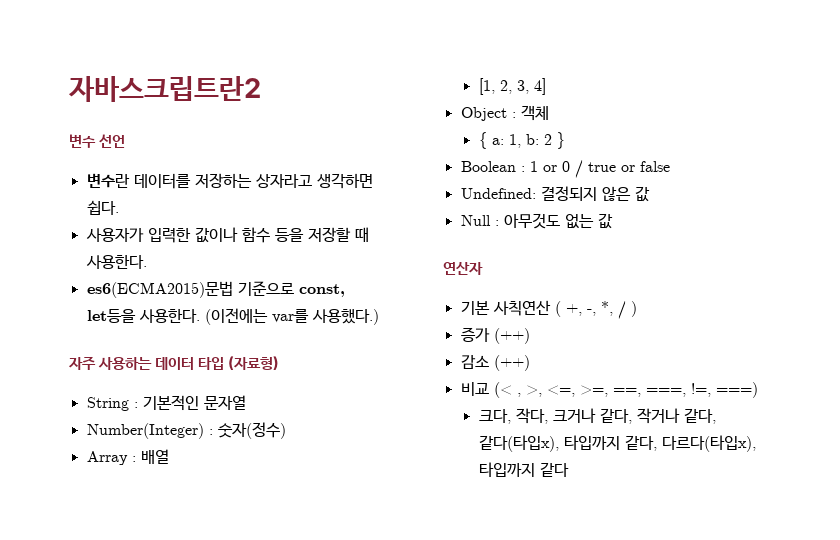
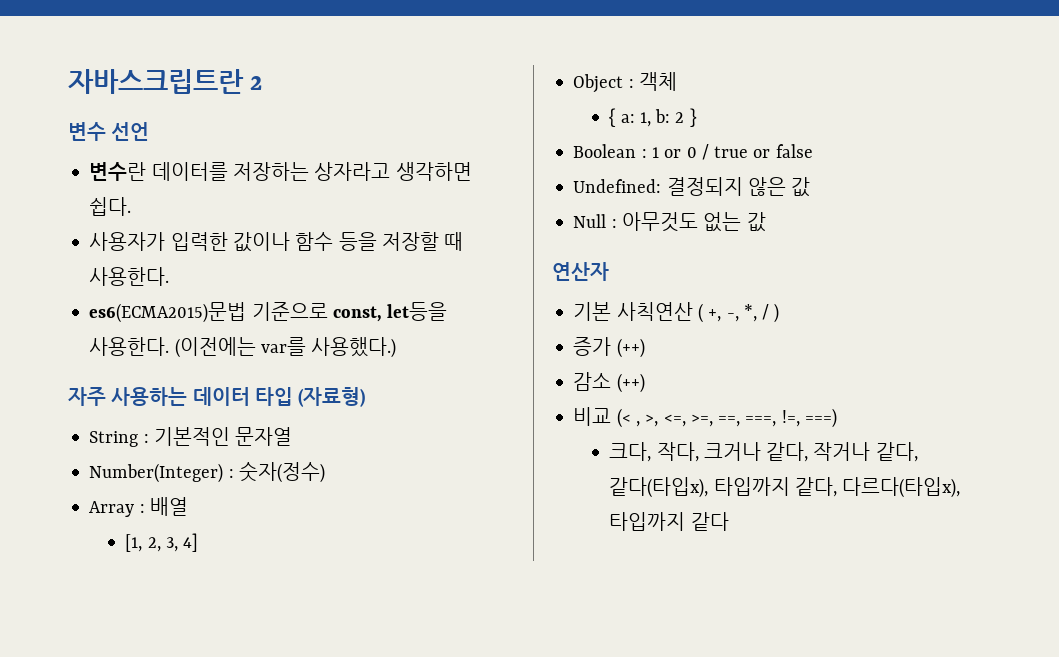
[68,76,261,102] 자바스크립트란2 -> [68,69,263,94] 자바스크립트란 2

